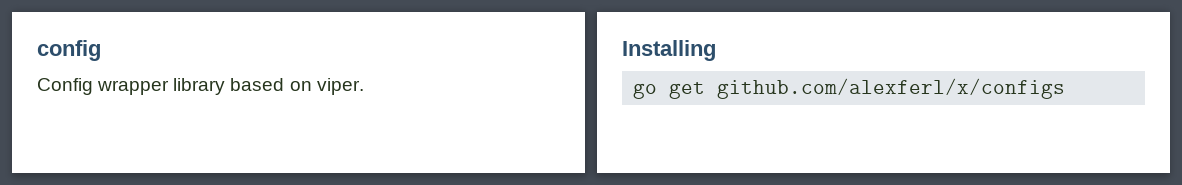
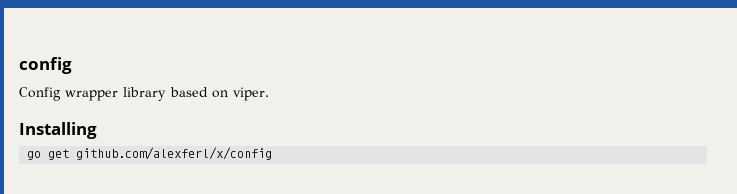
[717,78,1066,99] github.com/alexferl/x/configs -> [76,147,273,160] github.com/alexferl/x/config

